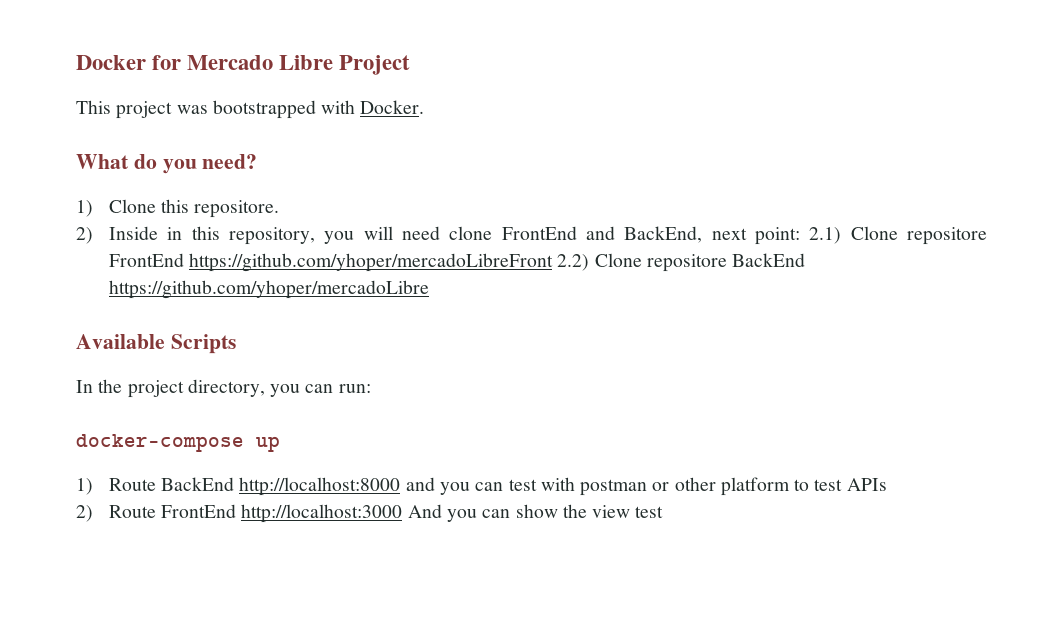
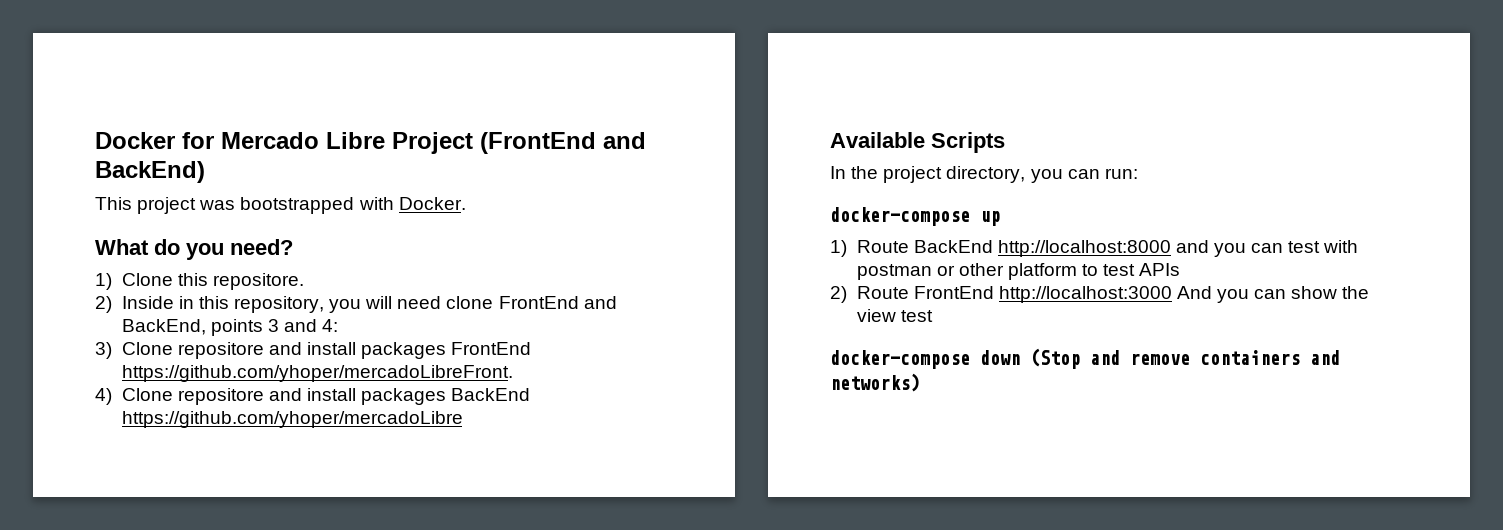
(411, 65) none -> [480,132,646,154] [95,161,205,183] (FrontEnd and BackEnd)
[711,226,987,245] [108,253,727,272] next point: 2.1) Clone repositore FrontEnd https://github.com/yhoper/mercadoLibreFront 2.2) Clone repositore -> [210,319,339,336] [95,342,532,359] [121,365,513,382] [95,388,447,405] points 3 and 4: // 3) Clone repositore and install packages FrontEnd https://github.com/yhoper/mercadoLibreFront. // 4) Clone repositore and install packages
(664, 512) none -> [830,348,1340,369] [830,373,920,392] // docker-compose down (Stop and remove containers and networks)

